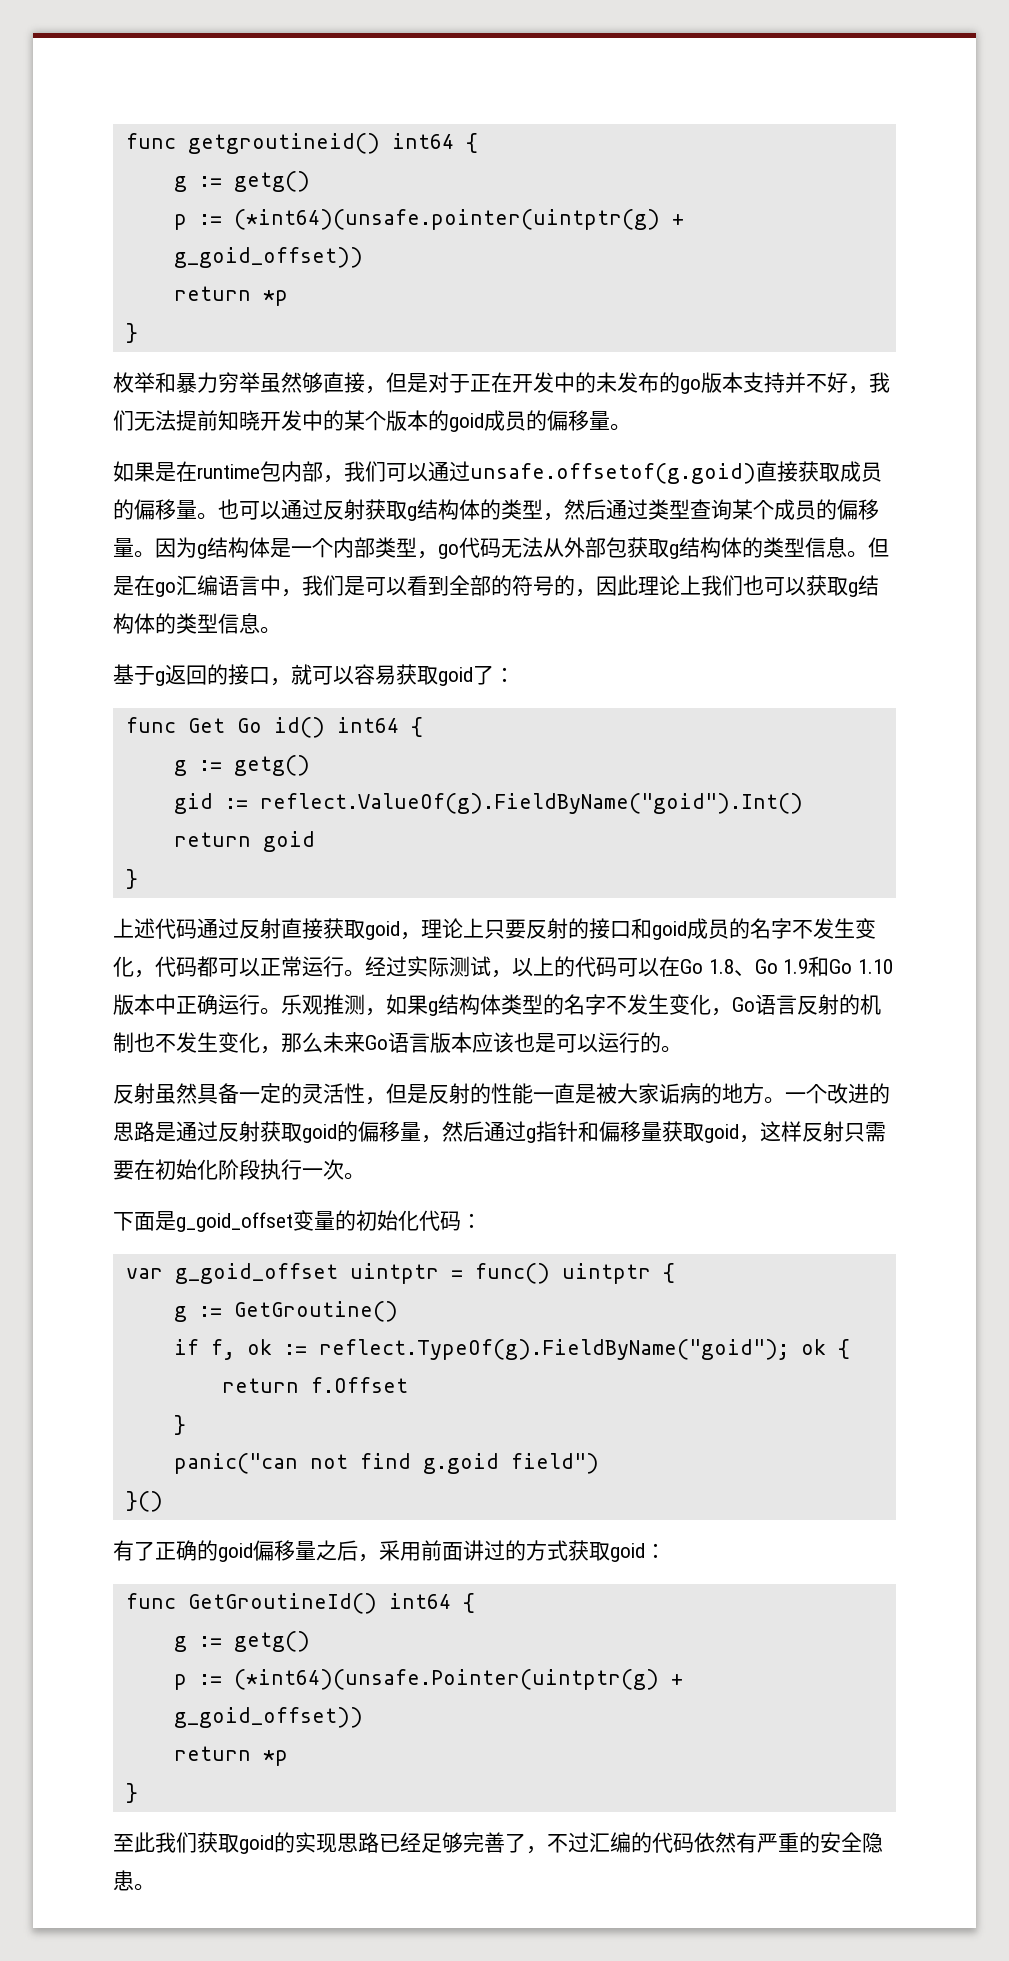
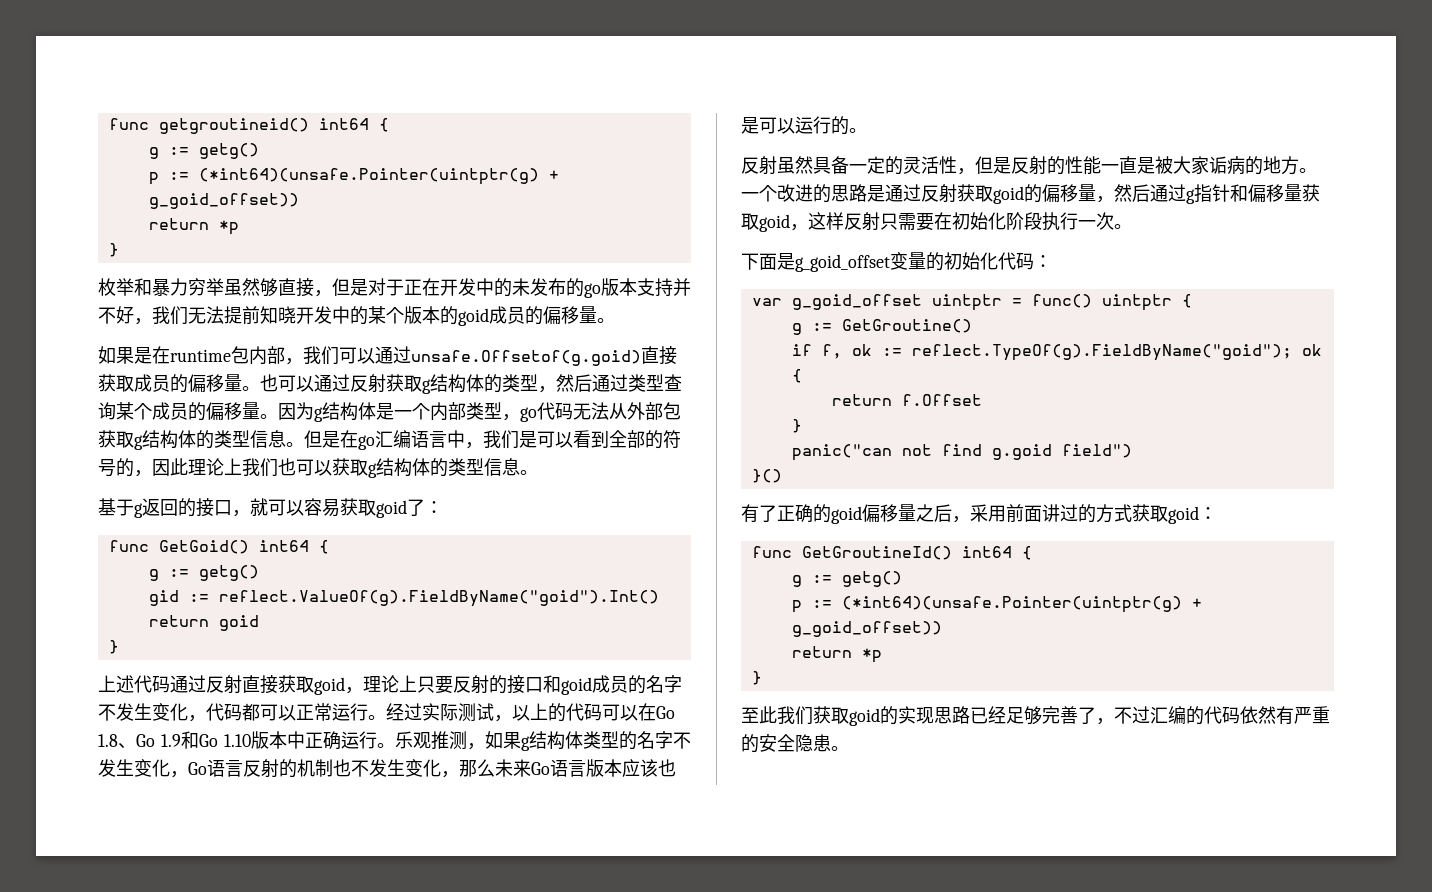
[233,209,660,230] (*int64)(unsafe.pointer(uintptr(g) -> [198,168,539,185] (*int64)(unsafe.Pointer(uintptr(g)
[470,463,756,484] unsafe.offsetof(g.goid) -> [411,350,641,366] unsafe.Offsetof(g.goid)
[187,717,325,738] Get Go id() -> [158,540,249,554] GetGoid()

